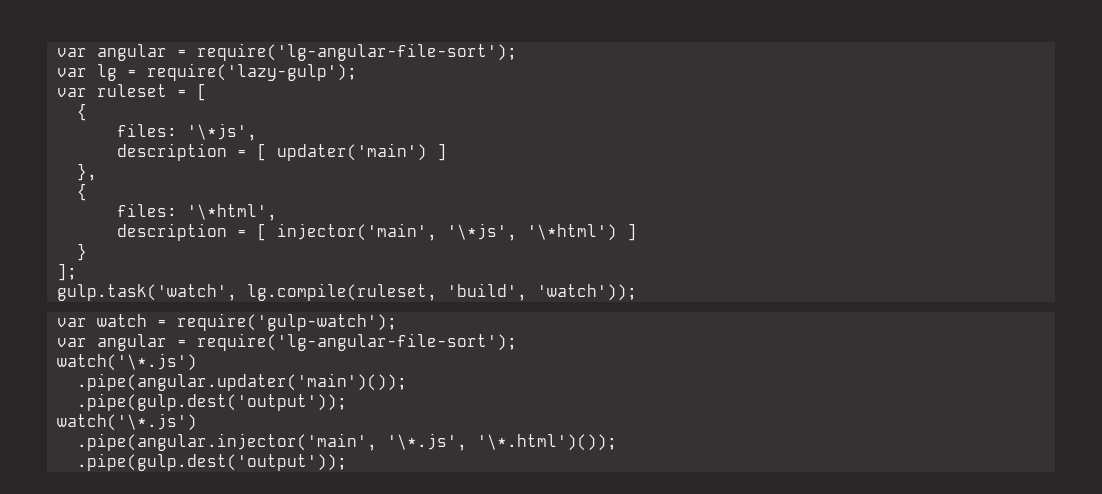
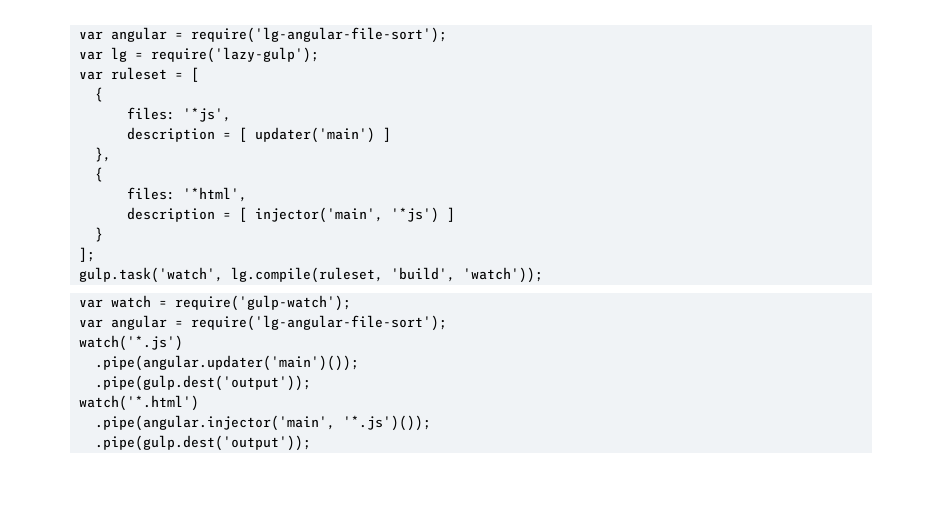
[187,123,258,141] '\*js', -> [182,107,231,122] '*js',
[187,204,278,221] '\*html', -> [182,187,247,202] '*html',
[447,223,618,241] '\*js', '\*html') -> [390,207,439,223] '*js')
[57,353,198,371] watch('\*.js') -> [78,335,183,351] watch('*.js')
[57,413,198,431] watch('\*.js') -> [78,395,199,411] watch('*.html')
[387,433,618,451] '\*.js', '\*.html')()); -> [342,415,431,431] '*.js')());

